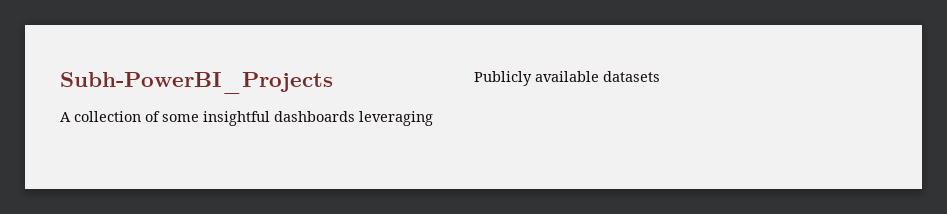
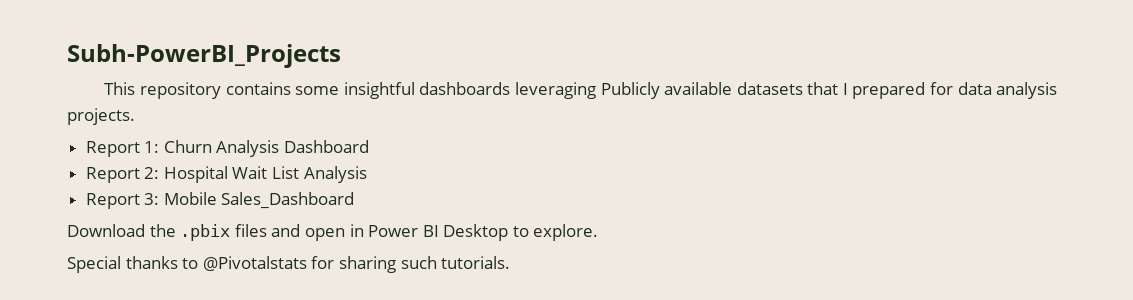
[60,111,160,122] A collection of -> [104,82,291,99] This repository contains
(660, 76) none -> [807,82,1058,99] [67,108,135,125] [85,140,370,157] [85,166,367,183] [85,192,355,209] [67,224,599,241] [67,256,511,273] that I prepared for data analysis projects. // Report 1: Churn Analysis Dashboard // Report 2: Hospital Wait List Analysis // Report 3: Mobile Sales_Dashboard // Download the .pbix files and open in Power BI Desktop to explore. // Special thanks to @Pivotalstats for sharing such tutorials.

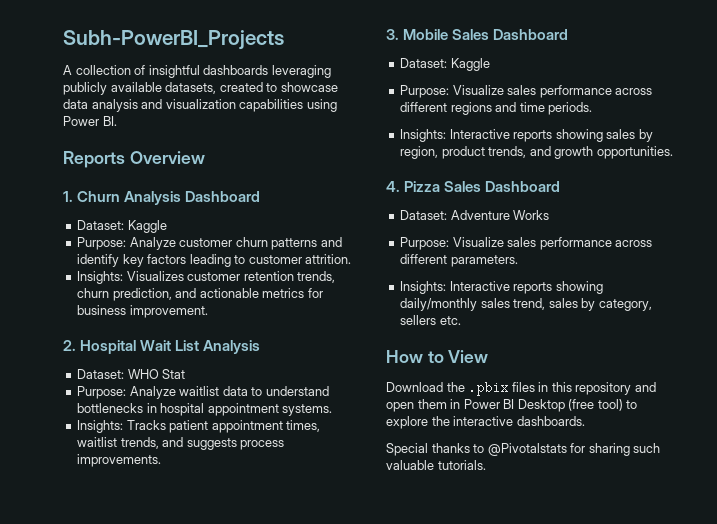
[104,82,1058,99] [67,108,135,125] [85,140,370,157] [85,166,367,183] [85,192,355,209] This repository contains some insightful dashboards leveraging Publicly available datasets that I prepared for data analysis projects. // Report 1: Churn Analysis Dashboard // Report 2: Hospital Wait List Analysis // Report 3: Mobile Sales_Dashboard -> [63,65,331,78] [63,82,338,95] [63,99,337,112] [63,116,117,126] [63,151,205,168] [63,191,261,205] [77,220,167,233] [77,237,342,250] [77,254,352,267] [77,271,336,284] [77,288,323,301] [77,305,208,318] [63,340,261,354] [77,369,186,379] [77,386,329,399] [77,403,333,416] [77,420,321,433] [77,437,285,450] [77,454,162,467] [386,29,569,40] [400,58,490,71] [400,85,653,98] [400,102,593,115] [400,129,653,142] [400,146,673,159] [386,181,561,192] [400,210,550,220] [400,237,653,250] [400,254,518,267] [400,281,603,294] [400,298,652,311] [400,315,461,325] [386,350,489,363] A collection of insightful dashboards leveraging publicly available datasets, created to showcase data analysis and visualization capabilities using Power BI. // Reports Overview // 1. Churn Analysis Dashboard // Dataset: Kaggle // Purpose: Analyze customer churn patterns and identify key factors leading to customer attrition. // Insights: Visualizes customer retention trends, churn prediction, and actionable metrics for business improvement. // 2. Hospital Wait List Analysis // Dataset: WHO Stat // Purpose: Analyze waitlist data to understand bottlenecks in hospital appointment systems. // Insights: Tracks patient appointment times, waitlist trends, and suggests process improvements. // 3. Mobile Sales Dashboard // Dataset: Kaggle // Purpose: Visualize sales performance across different regions and time periods. // Insights: Interactive reports showing sales by region, product trends, and growth opportunities. // 4. Pizza Sales Dashboard // Dataset: Adventure Works // Purpose: Visualize sales performance across different parameters. // Insights: Interactive reports showing daily/monthly sales trend, sales by category, sellers etc. // How to View
(267, 230) none -> [538,382,632,395] in this repository
(345, 234) none -> [417,399,447,409] them
[512,224,599,241] to explore. -> [568,399,638,411] [386,416,585,429] (free tool) to explore the interactive dashboards.
(437, 262) none -> [386,460,434,470] valuable

